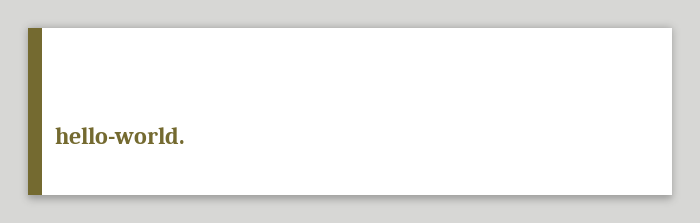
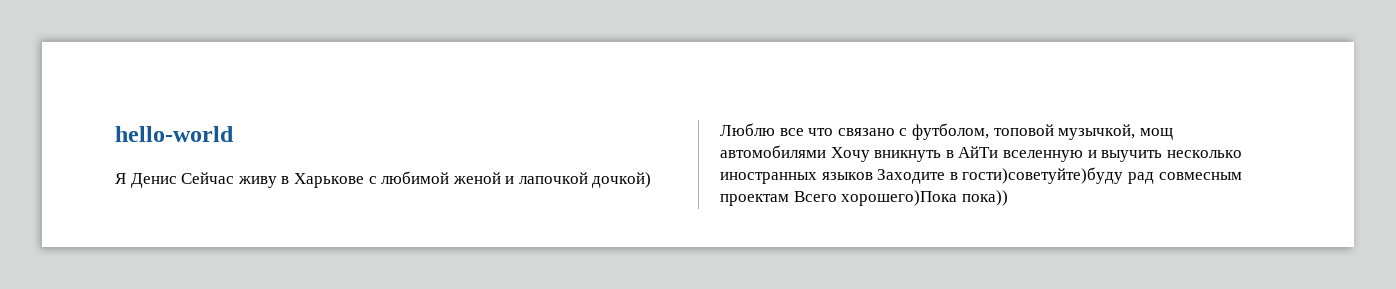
[55,127,185,144] hello-world. -> [115,126,234,142] [115,171,652,188] [720,123,1173,140] [720,145,1242,162] [720,167,1242,184] [720,190,1008,206] hello-world // Я Денис Сейчас живу в Харькове с любимой женой и лапочкой дочкой) Люблю все что связано с футболом, топовой музычкой, мощ автомобилями Хочу вникнуть в АйТи вселенную и выучить несколько иностранных языков Заходите в гости)советуйте)буду рад совмесным проектам Всего хорошего)Пока пока))

